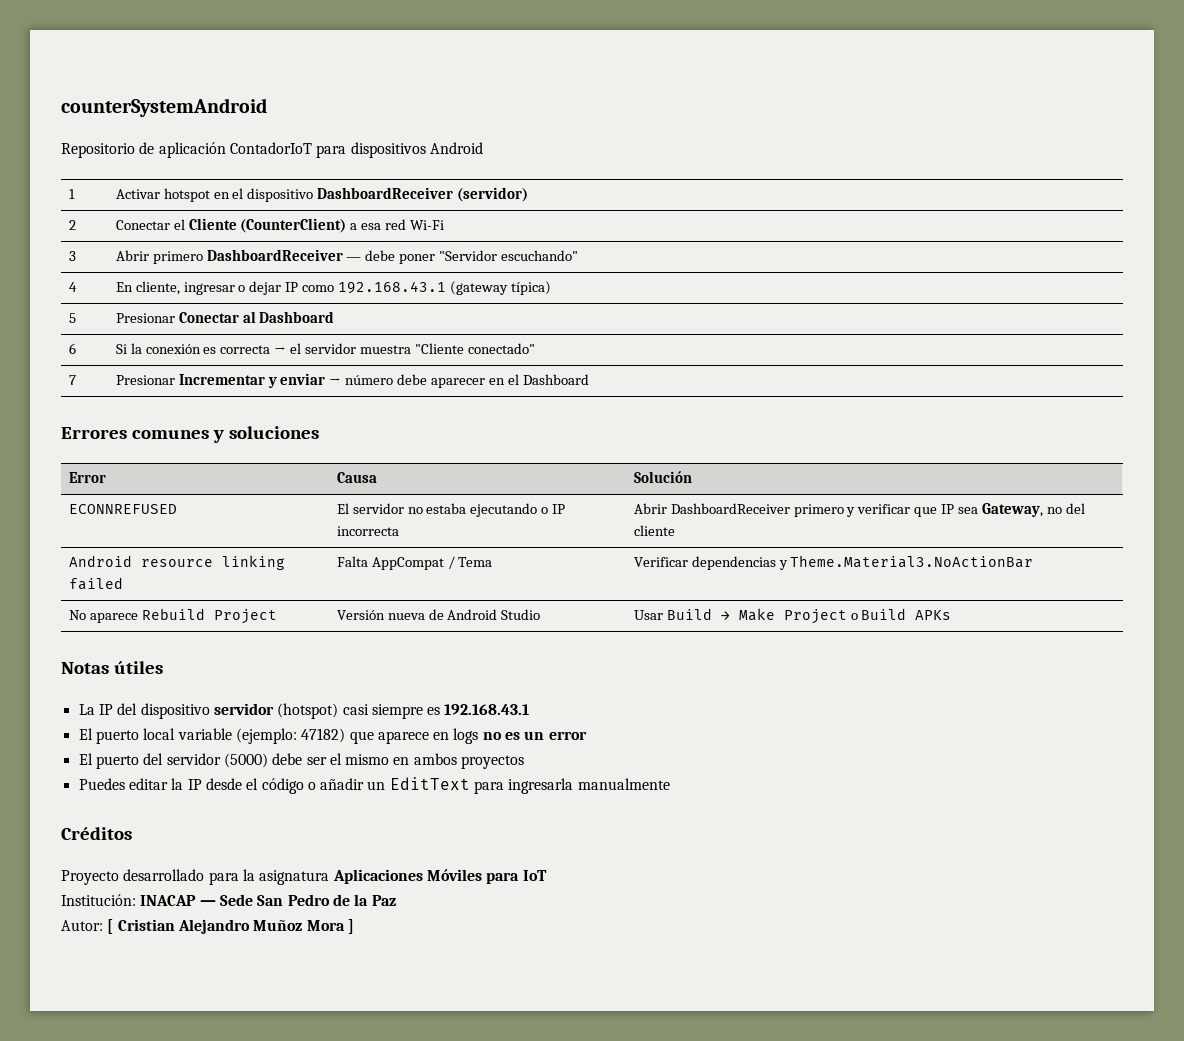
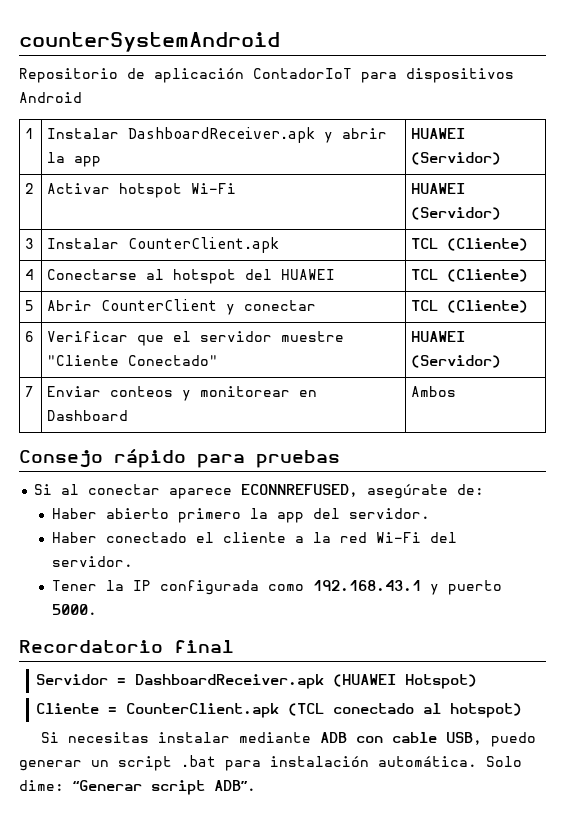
[115,187,529,202] [68,220,76,230] [115,218,445,233] Activar hotspot en el dispositivo DashboardReceiver (servidor) // 2 | Conectar el Cliente (CounterClient) a esa red Wi-Fi -> [47,127,388,143] [47,152,102,167] [411,128,466,139] [411,152,502,165] [25,183,35,194] [47,183,237,198] [411,183,466,194] [411,207,502,220] Instalar DashboardReceiver.apk y abrir la app | HUAWEI (Servidor) // 2 | Activar hotspot Wi-Fi | HUAWEI (Servidor)
[115,249,579,264] [68,282,77,292] [115,281,551,295] [68,313,76,323] [115,311,335,323] [68,343,76,354] [115,343,535,354] [68,375,76,385] [115,373,589,388] [61,426,319,443] [68,472,106,483] [336,472,377,483] [633,471,692,483] [68,504,177,514] [336,503,566,517] [336,526,399,536] [633,503,1085,517] [633,525,675,536] [68,555,285,570] [68,577,123,590] [336,556,493,570] [633,555,1034,570] [68,608,277,624] [336,609,541,620] [633,608,952,624] [61,661,163,674] [78,703,530,719] [78,728,587,744] [78,753,525,769] [78,777,670,794] [61,827,132,840] [61,869,547,885] [61,894,396,906] [61,919,354,934] Abrir primero DashboardReceiver — debe poner "Servidor escuchando" // 4 | En cliente, ingresar o dejar IP como 192.168.43.1 (gateway típica) // 5 | Presionar Conectar al Dashboard // 6 | Si la conexión es correcta → el servidor muestra "Cliente conectado" // 7 | Presionar Incrementar y enviar → número debe aparecer en el Dashboard // Errores comunes y soluciones // Error | Causa | Solución // ECONNREFUSED | El servidor no estaba ejecutando o IP incorrecta | Abrir DashboardReceiver primero y verificar que IP sea Gateway, no del cliente // Android resource linking failed | Falta AppCompat / Tema | Verificar dependencias y Theme.Material3.NoActionBar // No aparece Rebuild Project | Versión nueva de Android Studio | Usar Build → Make Project o Build APKs // Notas útiles // La IP del dispositivo servidor (hotspot) casi siempre es 192.168.43.1 // El puerto local variable (ejemplo: 47182) que aparece en logs no es un error // El puerto del servidor (5000) debe ser el mismo en ambos proyectos // Puedes editar la IP desde el código o añadir un EditText para ingresarla manualmente // Créditos // Proyecto desarrollado para la asignatura Aplicaciones Móviles para IoT // Institución: INACAP — Sede San Pedro de la Paz // Autor: [ Cristian Alejandro Muñoz Mora ] -> [47,237,280,253] [411,238,529,251] [25,269,35,280] [47,269,336,284] [411,269,529,282] [25,300,35,311] [47,299,317,315] [411,300,529,313] [25,331,35,342] [47,331,345,346] [47,355,219,366] [411,331,466,342] [411,355,502,368] [25,386,35,397] [47,386,318,401] [47,410,129,421] [411,386,457,397] [19,449,340,468] [34,484,485,499] [51,508,430,523] [51,532,457,543] [51,556,133,567] [51,580,502,595] [51,604,97,615] [19,640,234,653] [36,674,478,689] [36,703,523,718] [41,732,537,747] [19,755,522,771] [19,780,256,795] Instalar CounterClient.apk | TCL (Cliente) // 4 | Conectarse al hotspot del HUAWEI | TCL (Cliente) // 5 | Abrir CounterClient y conectar | TCL (Cliente) // 6 | Verificar que el servidor muestre "Cliente Conectado" | HUAWEI (Servidor) // 7 | Enviar conteos y monitorear en Dashboard | Ambos // Consejo rápido para pruebas // Si al conectar aparece ECONNREFUSED, asegúrate de: // Haber abierto primero la app del servidor. // Haber conectado el cliente a la red Wi-Fi del servidor. // Tener la IP configurada como 192.168.43.1 y puerto 5000. // Recordatorio final // Servidor = DashboardReceiver.apk (HUAWEI Hotspot) // Cliente = CounterClient.apk (TCL conectado al hotspot) // Si necesitas instalar mediante ADB con cable USB, puedo generar un script .bat para instalación automática. Solo dime: “Generar script ADB”.

